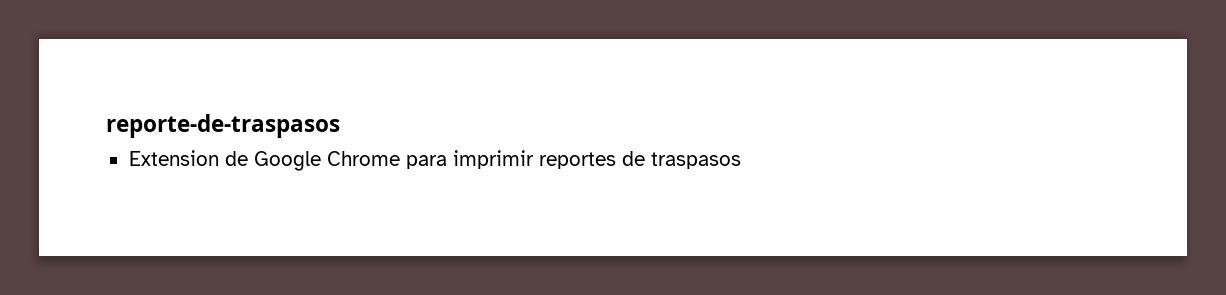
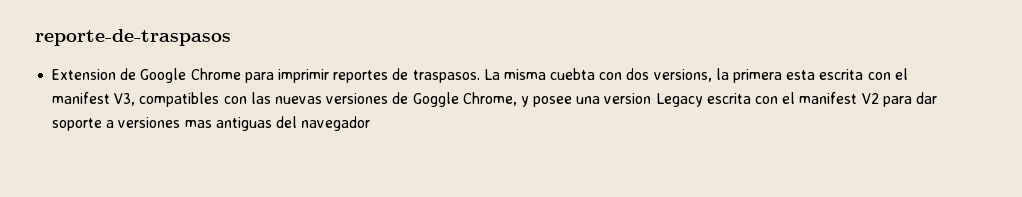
[650,152,741,169] traspasos -> [412,68,908,83] [52,92,937,107] [52,116,371,131] traspasos. La misma cuebta con dos versions, la primera esta escrita con el manifest V3, compatibles con las nuevas versiones de Goggle Chrome, y posee una version Legacy escrita con el manifest V2 para dar soporte a versiones mas antiguas del navegador

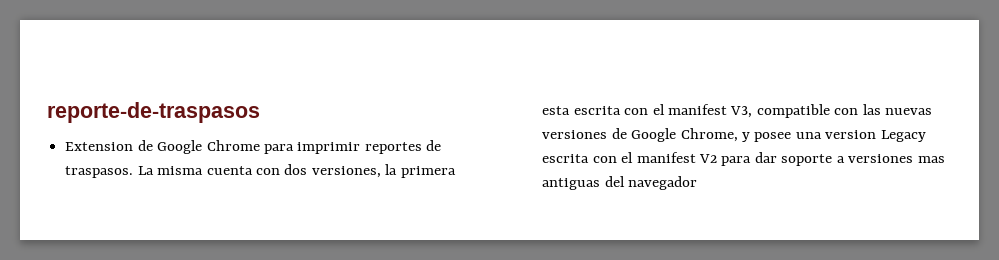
[550,68,596,80] cuebta -> [206,166,253,175] cuenta
[653,69,712,82] versions, -> [311,166,381,178] versiones,
[139,92,220,107] compatibles -> [756,104,830,118] compatible
[412,92,459,107] Goggle -> [631,128,677,142] Google

